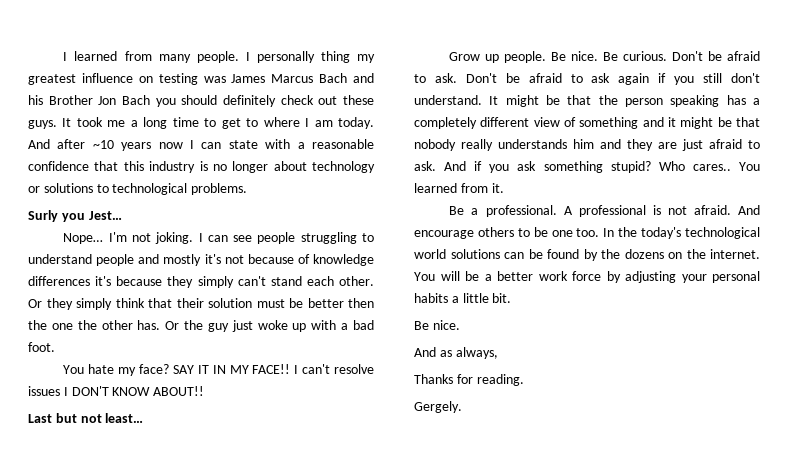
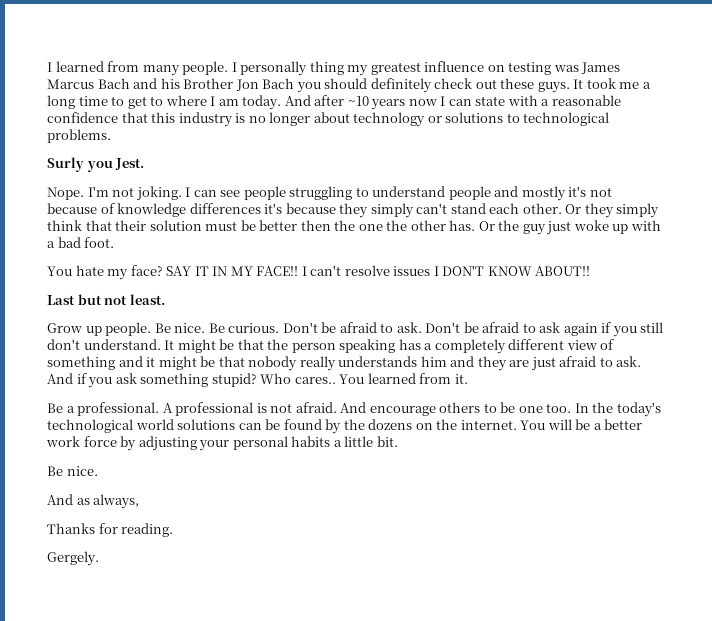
[88,211,122,220] [63,233,104,244] Jest… // Nope… -> [115,158,145,170] [47,187,84,200] Jest. // Nope.
[105,413,144,423] least… -> [129,294,165,305] least.

